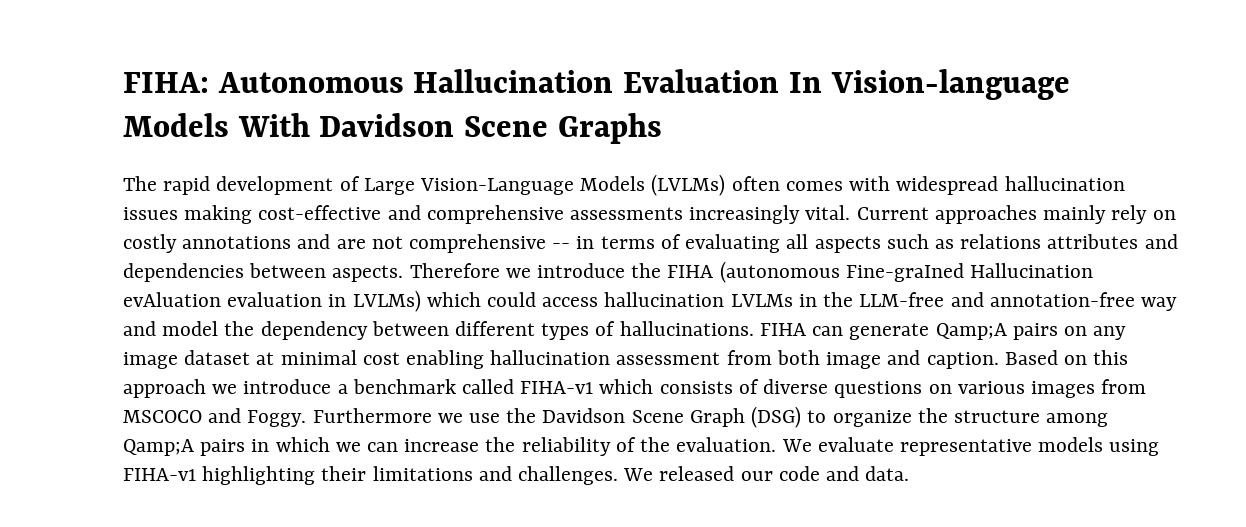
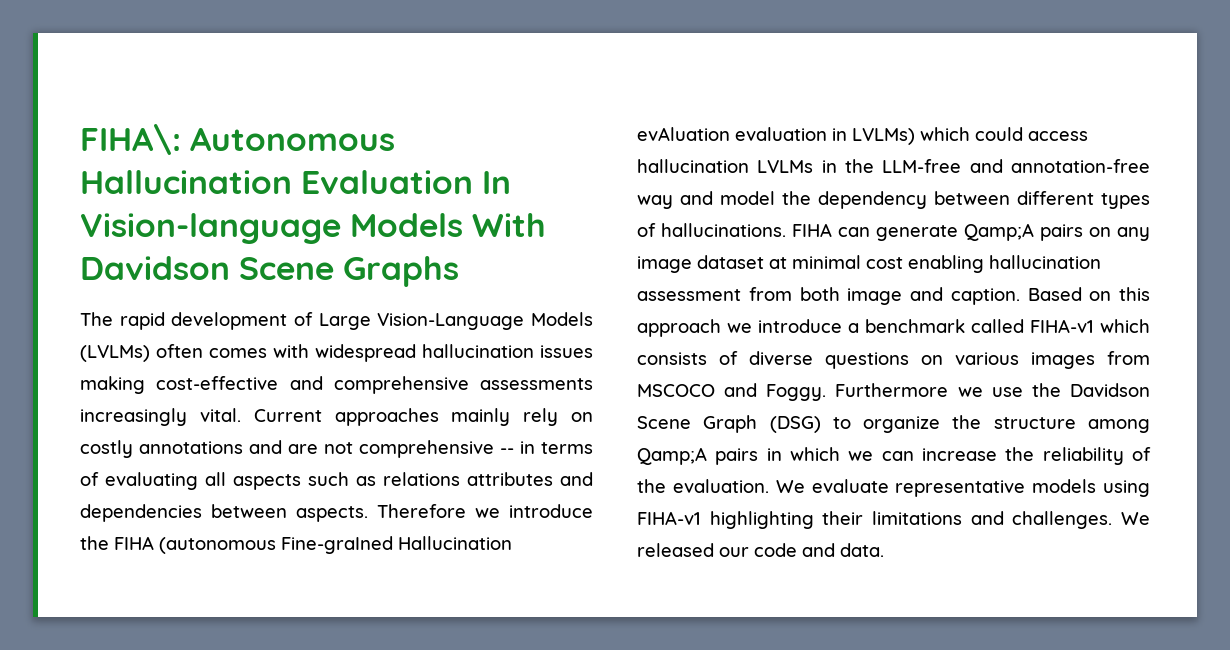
[123,72,209,93] FIHA: -> [80,124,181,155] FIHA\:

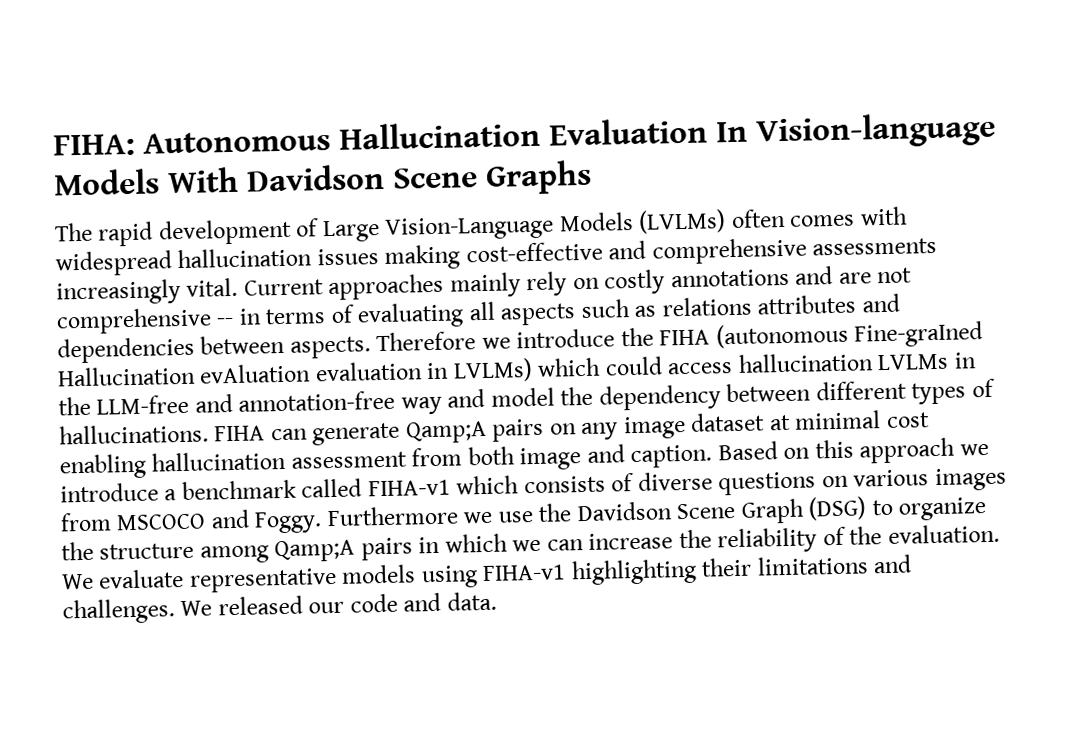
[80,124,181,155] FIHA\: -> [53,133,135,157] FIHA:

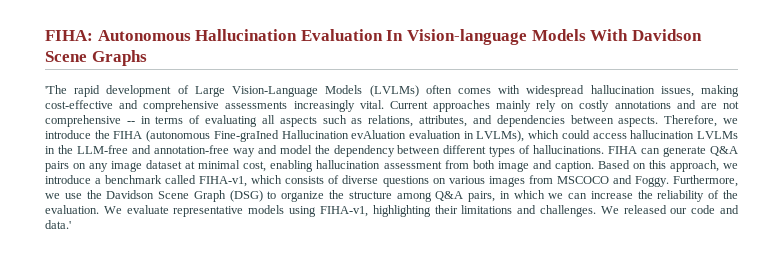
[54,222,93,242] The -> [45,85,67,94] 'The
[316,248,379,266] issues -> [660,86,694,97] issues,
[661,294,857,317] relations attributes -> [368,115,468,127] relations, attributes,
[376,331,477,352] Therefore -> [664,115,718,127] Therefore,
[452,358,533,383] LVLMs) -> [476,130,525,142] LVLMs),
[405,420,487,444] Qamp;A -> [710,146,739,156] Q&A
[885,412,930,428] cost -> [243,161,267,172] cost,
[859,437,956,464] approach -> [669,160,719,172] approach,
[367,479,451,497] FIHA-v1 -> [199,176,248,187] FIHA-v1,
[326,505,459,527] Furthermore -> [672,175,738,187] Furthermore,
[274,537,413,563] Qamp;A pairs -> [435,191,496,202] Q&A pairs,
[482,564,567,582] FIHA-v1 -> [319,206,368,217] FIHA-v1,
[446,591,497,611] data. -> [45,220,71,229] data.'

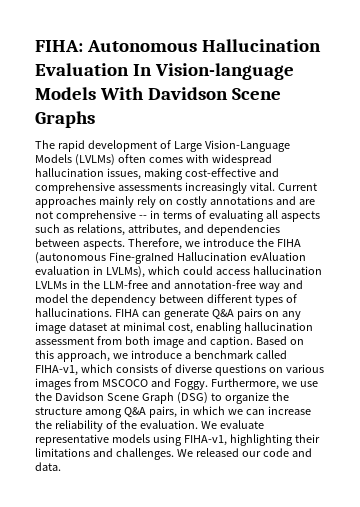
[45,85,67,94] 'The -> [35,140,55,149] The
[45,220,71,229] data.' -> [35,462,61,471] data.

